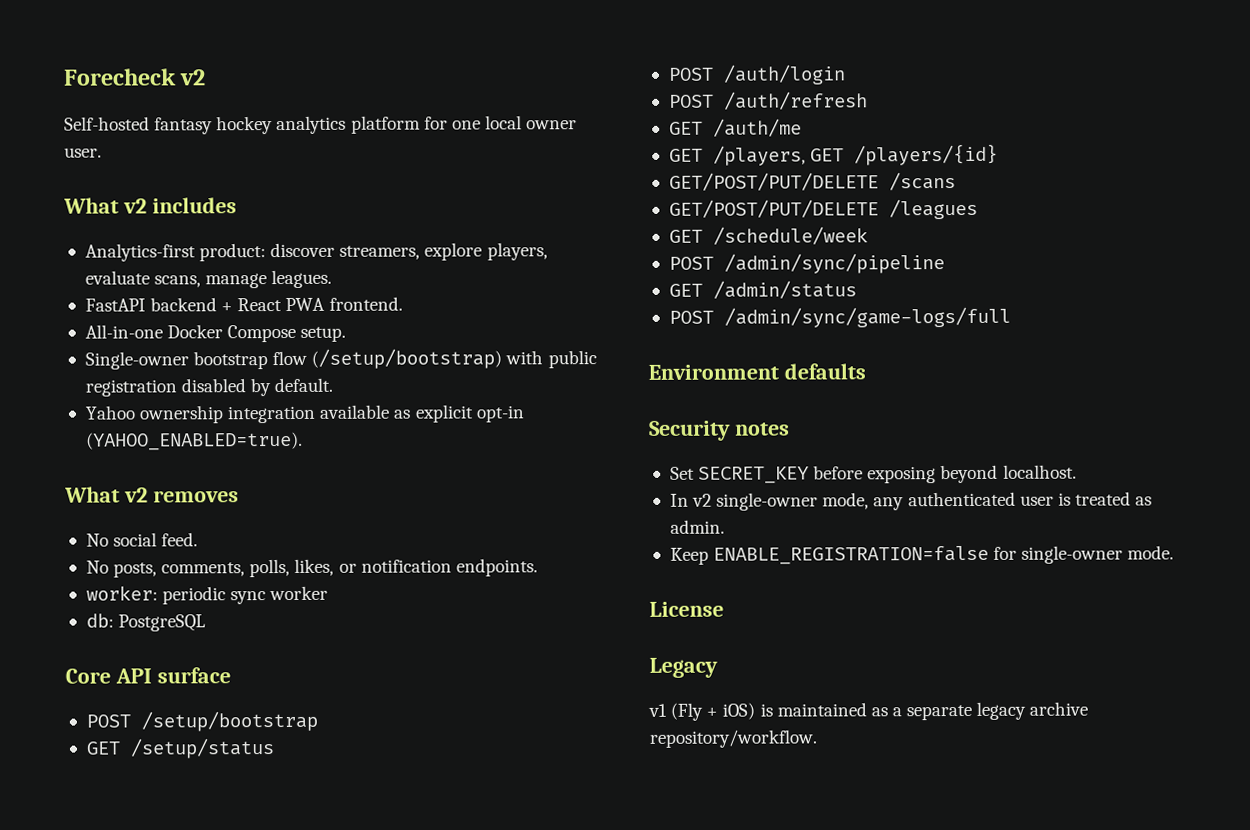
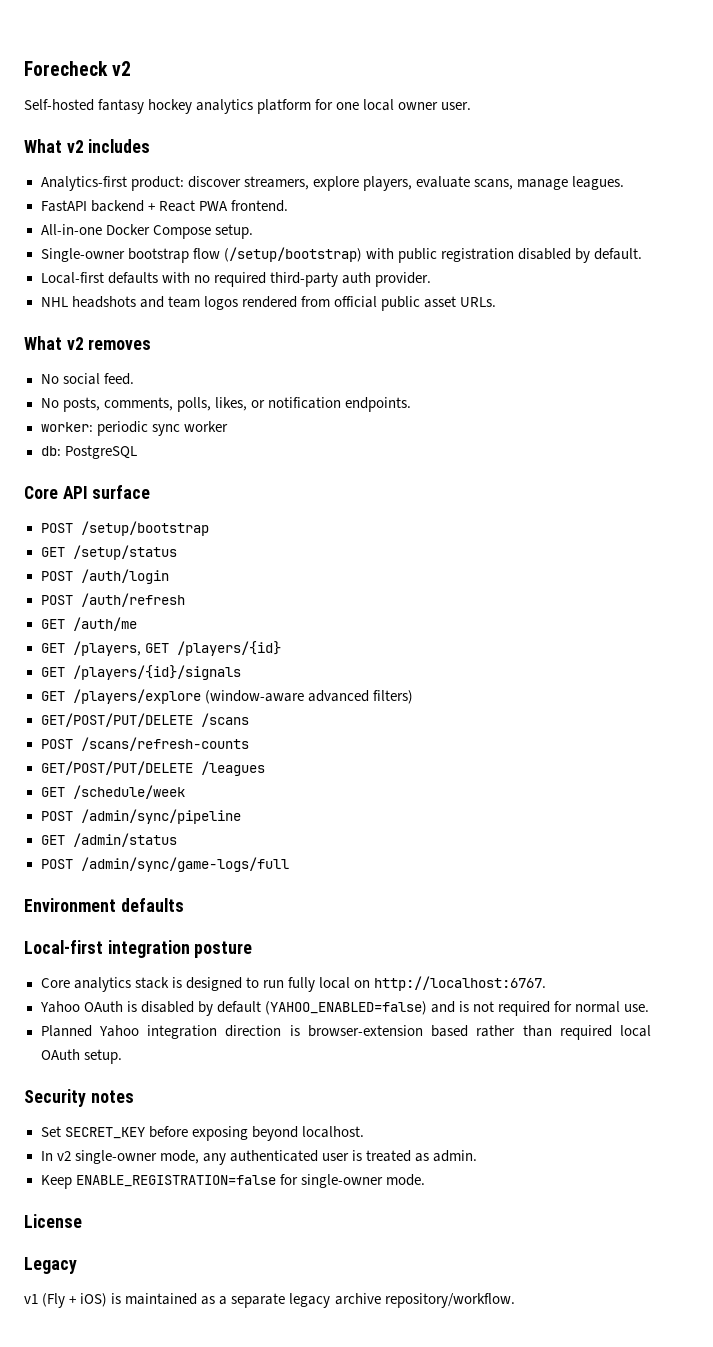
[84,404,525,424] [85,431,303,451] Yahoo ownership integration available as explicit opt-in (YAHOO_ENABLED=true). -> [40,272,431,287] [40,296,497,311] Local-first defaults with no required third-party auth provider. // NHL headshots and team logos rendered from official public asset URLs.
(999, 154) none -> [40,665,241,680] [40,689,413,704] // GET /players/{id}/signals // GET /players/explore (window-aware advanced filters)
(956, 181) none -> [40,737,249,751] // POST /scans/refresh-counts
(866, 371) none -> [24,940,253,958] [40,976,547,992] [39,1001,650,1016] [40,1025,651,1040] [40,1049,122,1064] // Local-first integration posture // Core analytics stack is designed to run fully local on http://localhost:6767. // Yahoo OAuth is disabled by default (YAHOO_ENABLED=false) and is not required for normal use. // Planned Yahoo integration direction is browser-extension based rather than required local OAuth setup.

